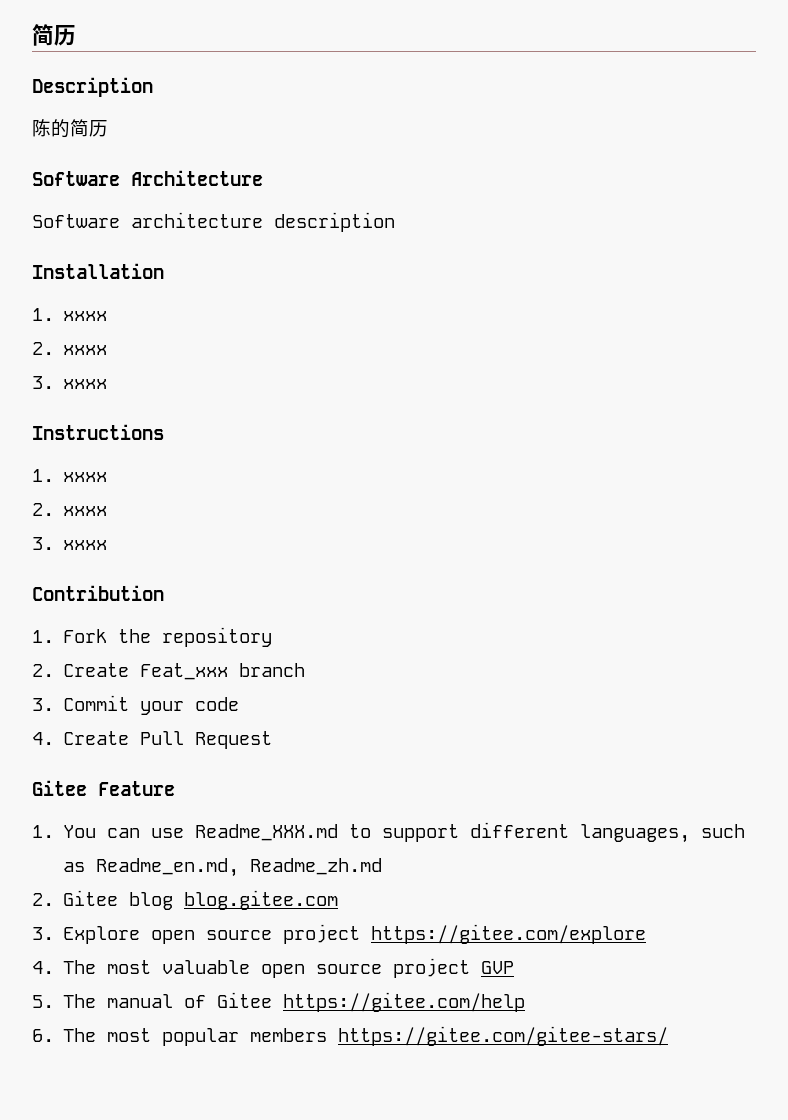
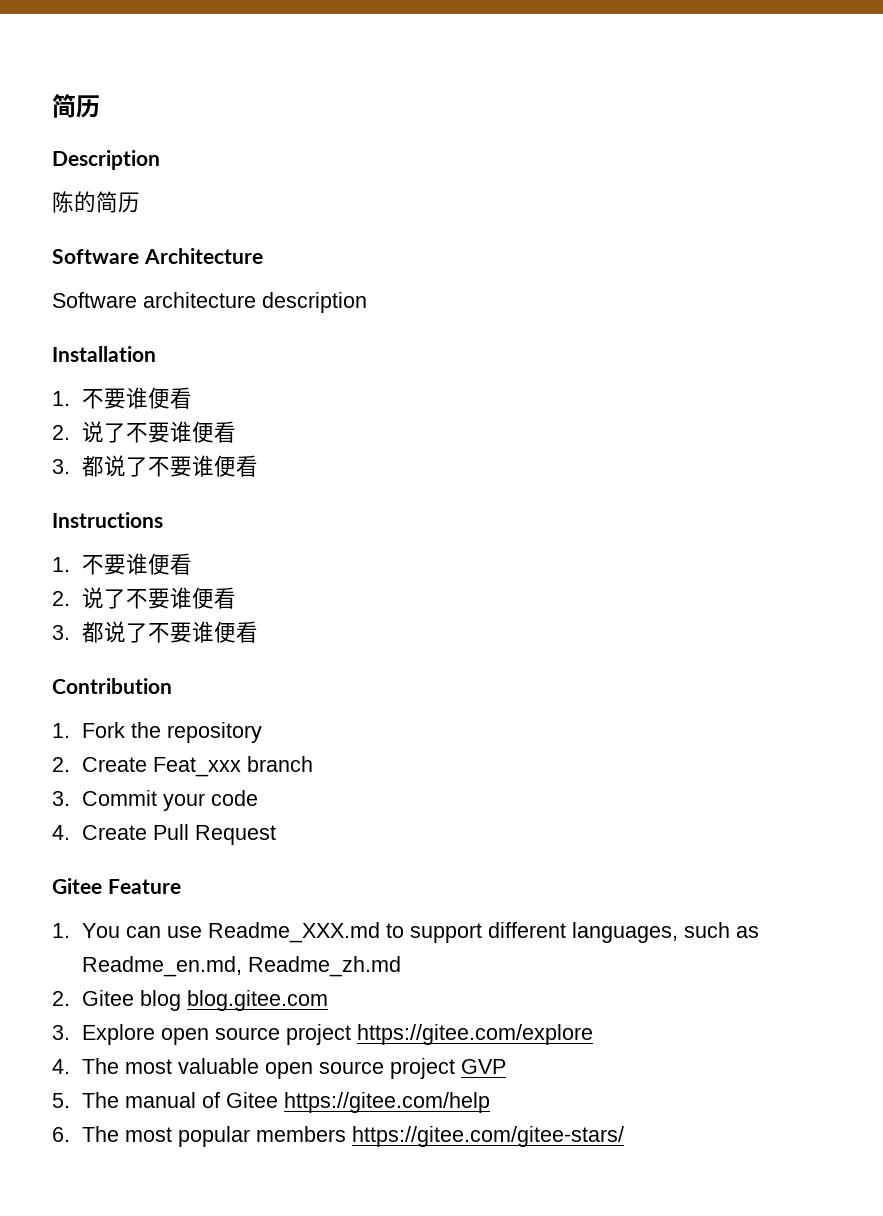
[63,311,108,321] [32,342,108,355] [32,376,108,389] xxxx // 2. xxxx // 3. xxxx -> [81,387,192,409] [52,421,236,443] [52,455,258,477] 不要谁便看 // 2.说了不要谁便看 // 3.都说了不要谁便看
[63,472,108,482] [32,503,108,516] [32,537,108,550] xxxx // 2. xxxx // 3. xxxx -> [81,553,192,575] [52,587,236,609] [52,621,258,643] 不要谁便看 // 2.说了不要谁便看 // 3.都说了不要谁便看

